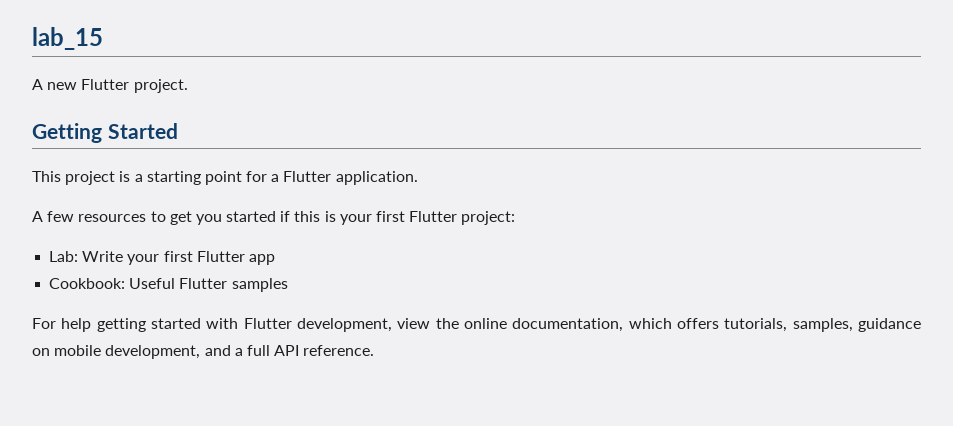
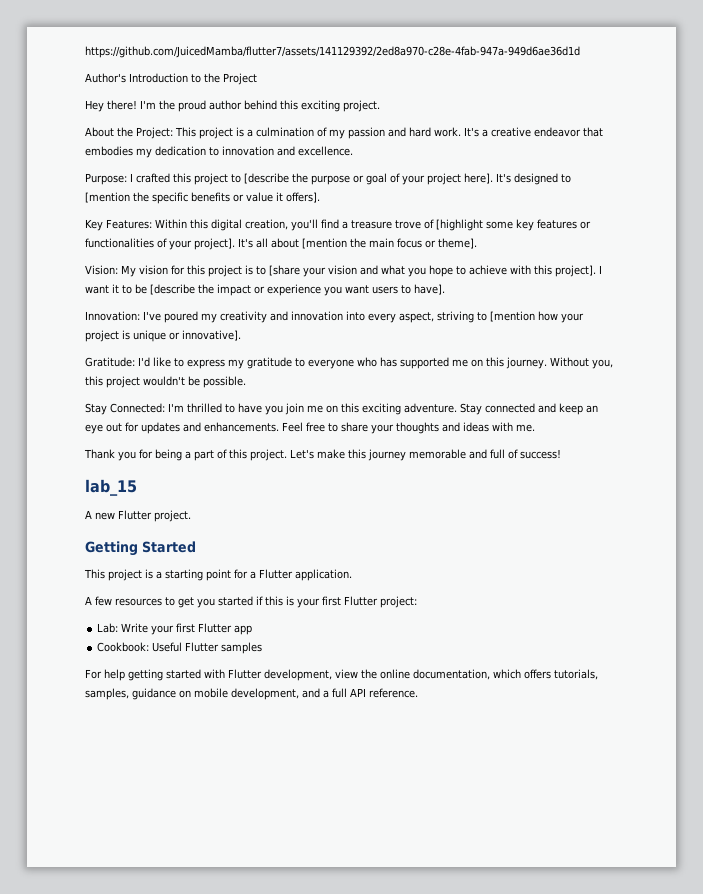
(32, 38) none -> [85,46,580,58] [85,73,257,85] [85,100,380,112] [85,127,603,139] [85,146,353,158] [85,173,571,185] [85,192,320,204] [85,219,591,231] [85,238,477,250] [85,265,602,277] [85,284,445,296] [85,311,584,323] [85,330,241,342] [85,357,613,369] [85,376,246,388] [85,403,598,415] [85,422,535,434] [84,449,561,461] https://github.com/JuicedMamba/flutter7/assets/141129392/2ed8a970-c28e-4fab-947a-949d6ae36d1d // Author's Introduction to the Project // Hey there! I'm the proud author behind this exciting project. // About the Project: This project is a culmination of my passion and hard work. It's a creative endeavor that embodies my dedication to innovation and excellence. // Purpose: I crafted this project to [describe the purpose or goal of your project here]. It's designed to [mention the specific benefits or value it offers]. // Key Features: Within this digital creation, you'll find a treasure trove of [highlight some key features or functionalities of your project]. It's all about [mention the main focus or theme]. // Vision: My vision for this project is to [share your vision and what you hope to achieve with this project]. I want it to be [describe the impact or experience you want users to have]. // Innovation: I've poured my creativity and innovation into every aspect, striving to [mention how your project is unique or innovative]. // Gratitude: I'd like to express my gratitude to everyone who has supported me on this journey. Without you, this project wouldn't be possible. // Stay Connected: I'm thrilled to have you join me on this exciting adventure. Stay connected and keep an eye out for updates and enhancements. Feel free to share your thoughts and ideas with me. // Thank you for being a part of this project. Let's make this journey memorable and full of success! //

